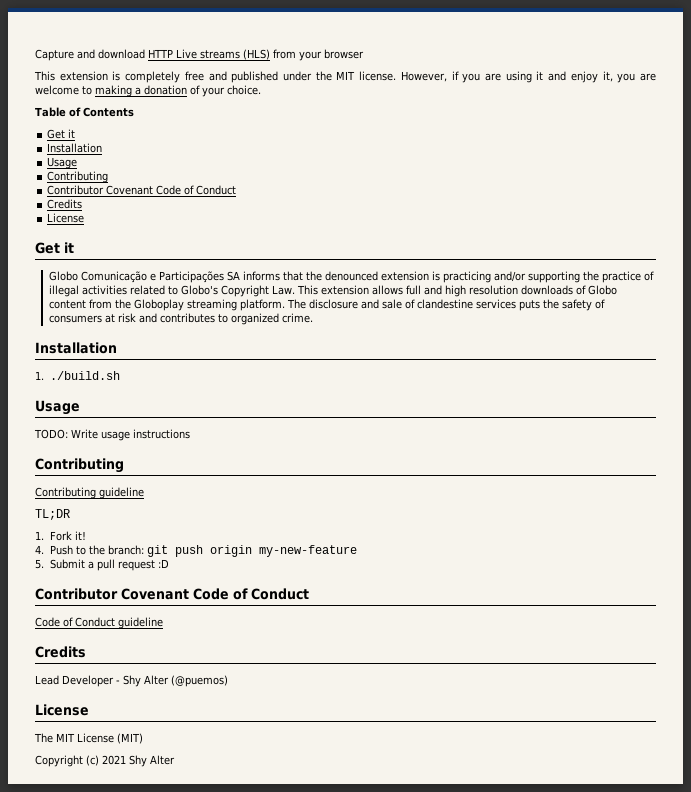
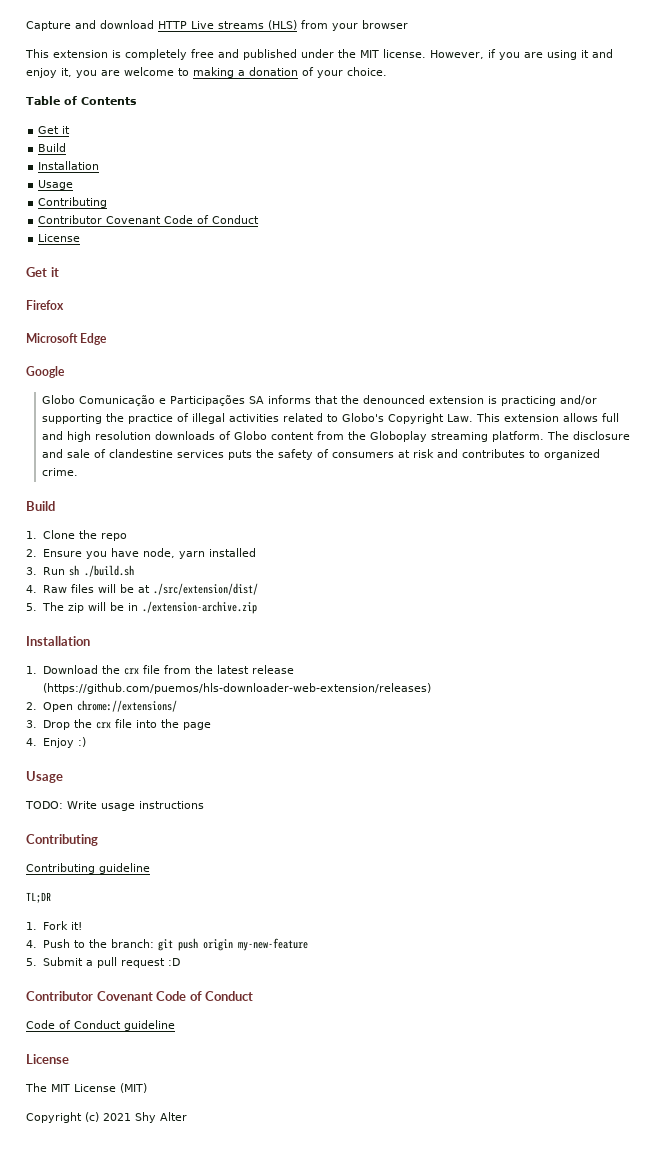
(76, 133) none -> [38,143,67,152] // Build
[47,199,83,209] // Credits -> (260, 219) none
(74, 247) none -> [26,300,64,310] [26,333,108,345] [26,366,65,378] // Firefox // Microsoft Edge // Google
[35,342,117,354] [35,371,120,380] Installation // 1. ./build.sh -> [26,501,55,511] [26,530,127,541] [26,548,256,559] [26,565,134,577] [26,583,258,595] [26,601,257,614] [26,636,90,646] [26,665,294,675] [42,683,431,694] [26,700,177,712] [26,719,211,730] [26,737,86,748] Build // 1. Clone the repo // 2. Ensure you have node, yarn installed // 3. Run sh ./build.sh // 4. Raw files will be at ./src/extension/dist/ // 5. The zip will be in ./extension-archive.zip // Installation // 1. Download the crx file from the latest release (https://github.com/puemos/hls-downloader-web-extension/releases) // 2. Open chrome://extensions/ // 3. Drop the crx file into the page // 4. Enjoy :)
[35,646,86,658] [35,675,228,687] // Credits // Lead Developer - Shy Alter (@puemos) -> (175, 1025) none

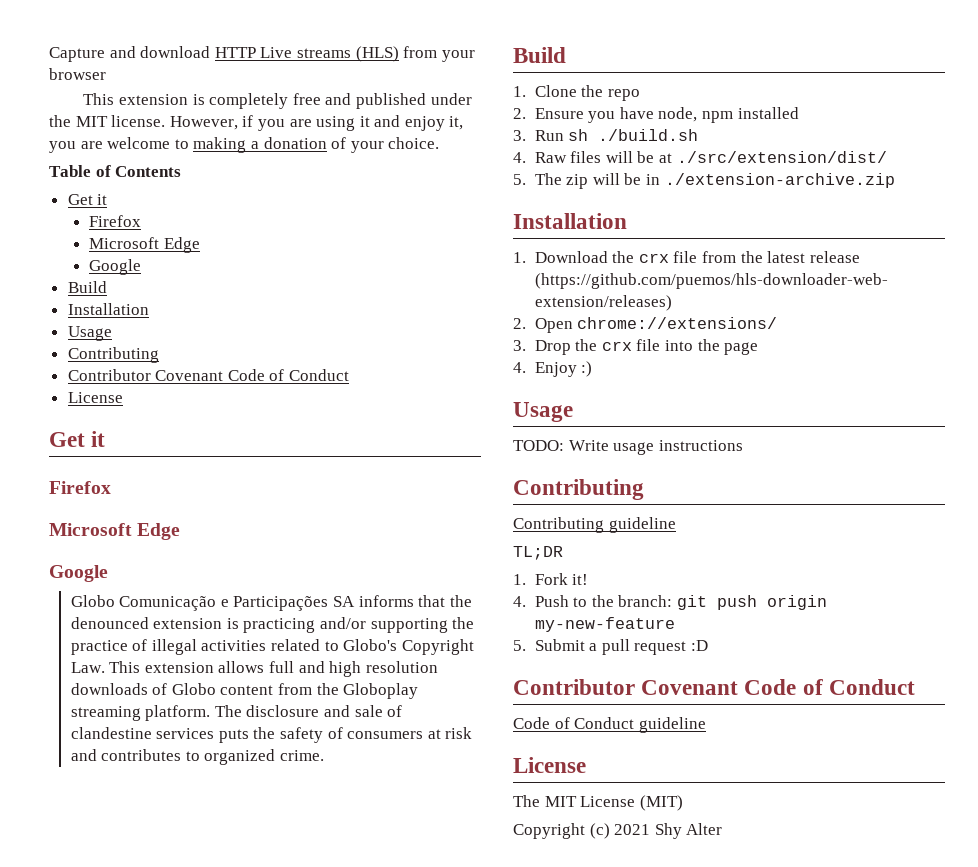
(71, 130) none -> [89,215,142,227] [89,237,200,253] [89,259,142,275] // Firefox // Microsoft Edge // Google
[178,551,205,559] yarn -> [701,111,733,123] npm

